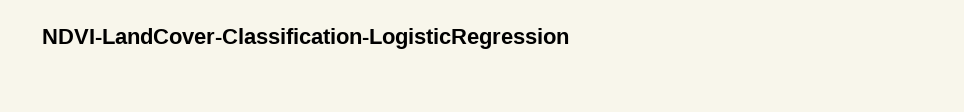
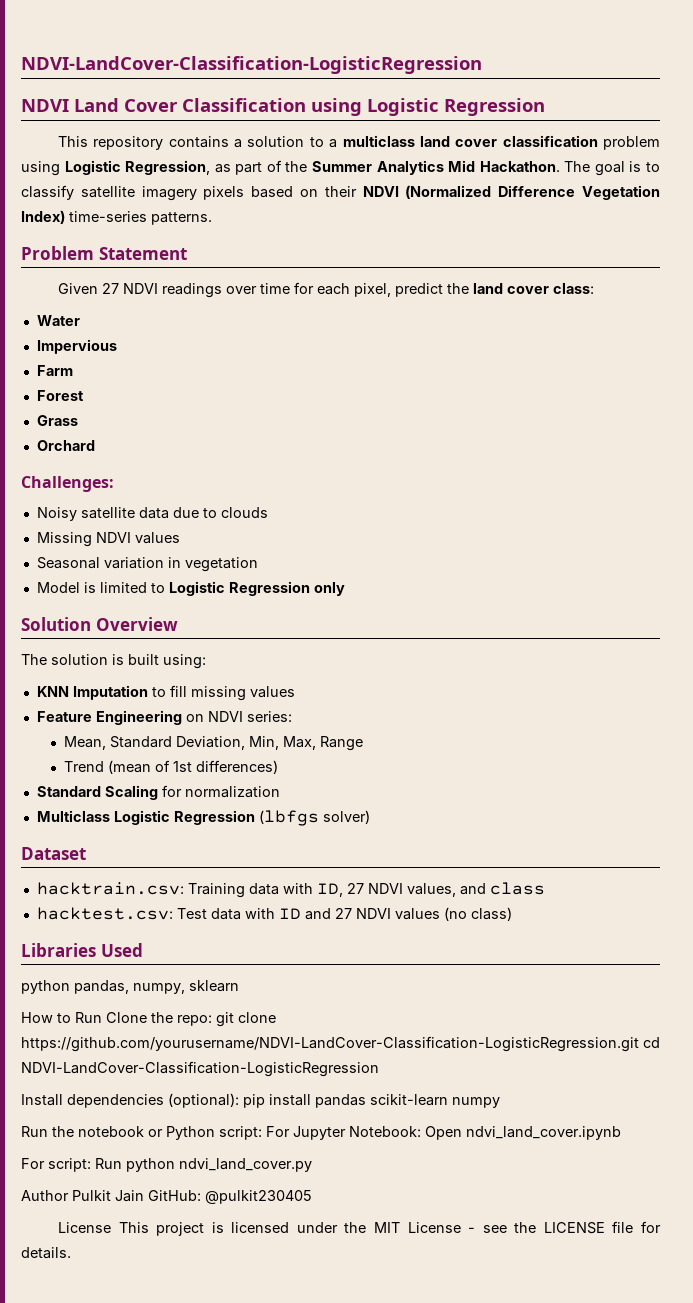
[42,28,569,49] NDVI-LandCover-Classification-LogisticRegression -> [21,56,482,74] [21,98,545,116] [58,135,661,150] [21,160,660,176] [21,185,660,201] [21,210,212,225] [21,246,187,260] [58,282,595,298] [36,315,80,326] [36,339,117,354] [36,365,73,376] [36,390,84,401] [36,415,78,426] [36,440,95,451] [21,476,114,492] [36,507,268,521] [36,532,180,547] [36,557,258,572] [36,581,345,596] [21,617,178,631] [21,654,206,669] [36,685,295,701] [36,710,292,725] [64,736,364,751] [64,760,279,774] [36,785,280,800] [36,810,370,826] [21,847,86,860] [36,882,545,898] [36,907,512,921] [21,943,143,957] [21,980,239,994] [21,1012,276,1027] [21,1036,660,1052] [21,1061,379,1077] [21,1093,500,1108] [21,1126,621,1140] [21,1158,312,1172] [21,1190,312,1204] [58,1221,662,1236] [21,1247,71,1259] NDVI-LandCover-Classification-LogisticRegression // NDVI Land Cover Classification using Logistic Regression // This repository contains a solution to a multiclass land cover classification problem using Logistic Regression, as part of the Summer Analytics Mid Hackathon. The goal is to classify satellite imagery pixels based on their NDVI (Normalized Difference Vegetation Index) time-series patterns. // Problem Statement // Given 27 NDVI readings over time for each pixel, predict the land cover class: // Water // Impervious // Farm // Forest // Grass // Orchard // Challenges: // Noisy satellite data due to clouds // Missing NDVI values // Seasonal variation in vegetation // Model is limited to Logistic Regression only // Solution Overview // The solution is built using: // KNN Imputation to fill missing values // Feature Engineering on NDVI series: // Mean, Standard Deviation, Min, Max, Range // Trend (mean of 1st differences) // Standard Scaling for normalization // Multiclass Logistic Regression (lbfgs solver) // Dataset // hacktrain.csv: Training data with ID, 27 NDVI values, and class // hacktest.csv: Test data with ID and 27 NDVI values (no class) // Libraries Used // python pandas, numpy, sklearn // How to Run Clone the repo: git clone https://github.com/yourusername/NDVI-LandCover-Classification-LogisticRegression.git cd NDVI-LandCover-Classification-LogisticRegression // Install dependencies (optional): pip install pandas scikit-learn numpy // Run the notebook or Python script: For Jupyter Notebook: Open ndvi_land_cover.ipynb // For script: Run python ndvi_land_cover.py // Author Pulkit Jain GitHub: @pulkit230405 // License This project is licensed under the MIT License - see the LICENSE file for details.

